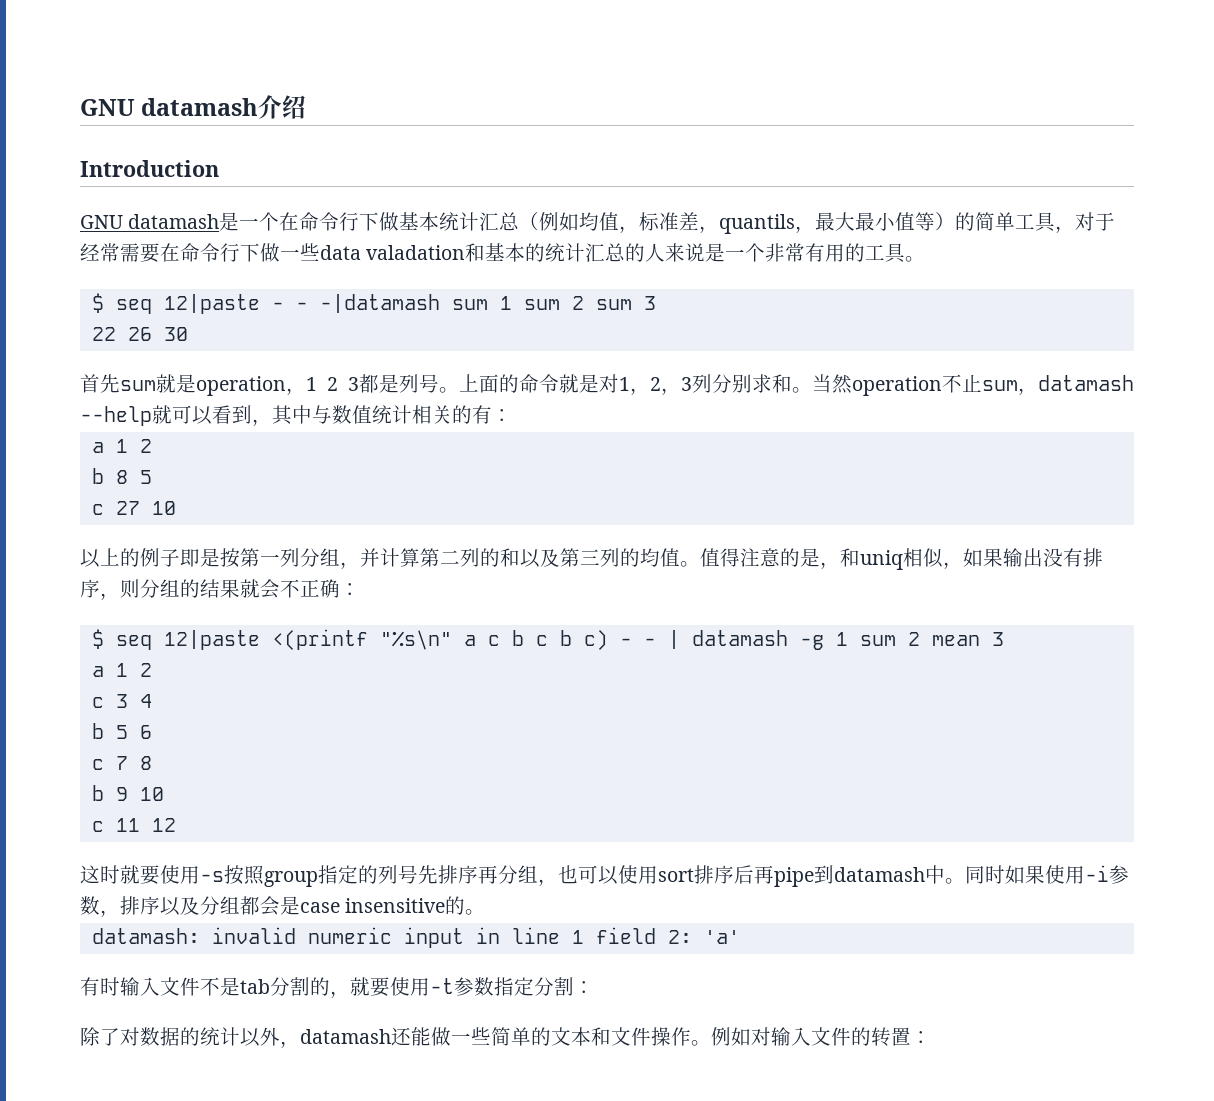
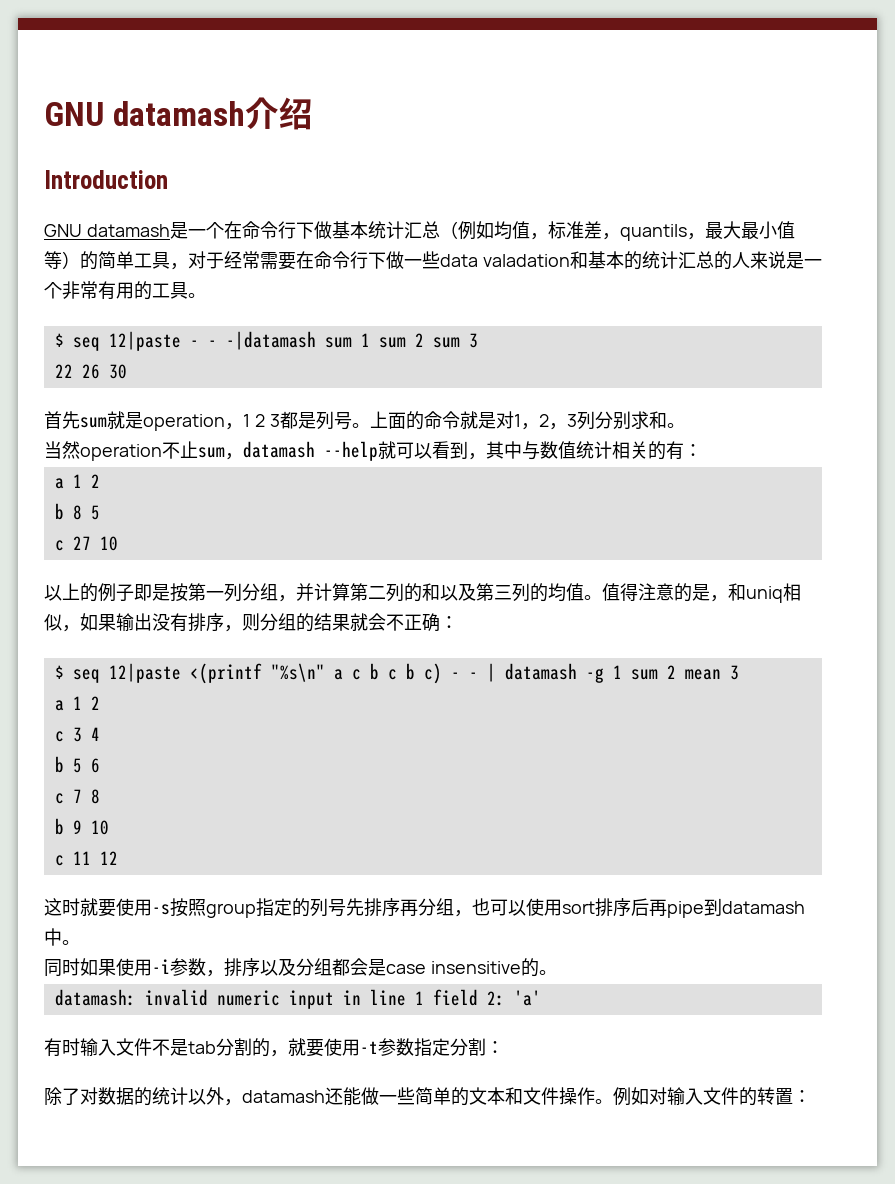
(812, 390) none -> (685, 425) //
(965, 881) none -> (80, 942) //

